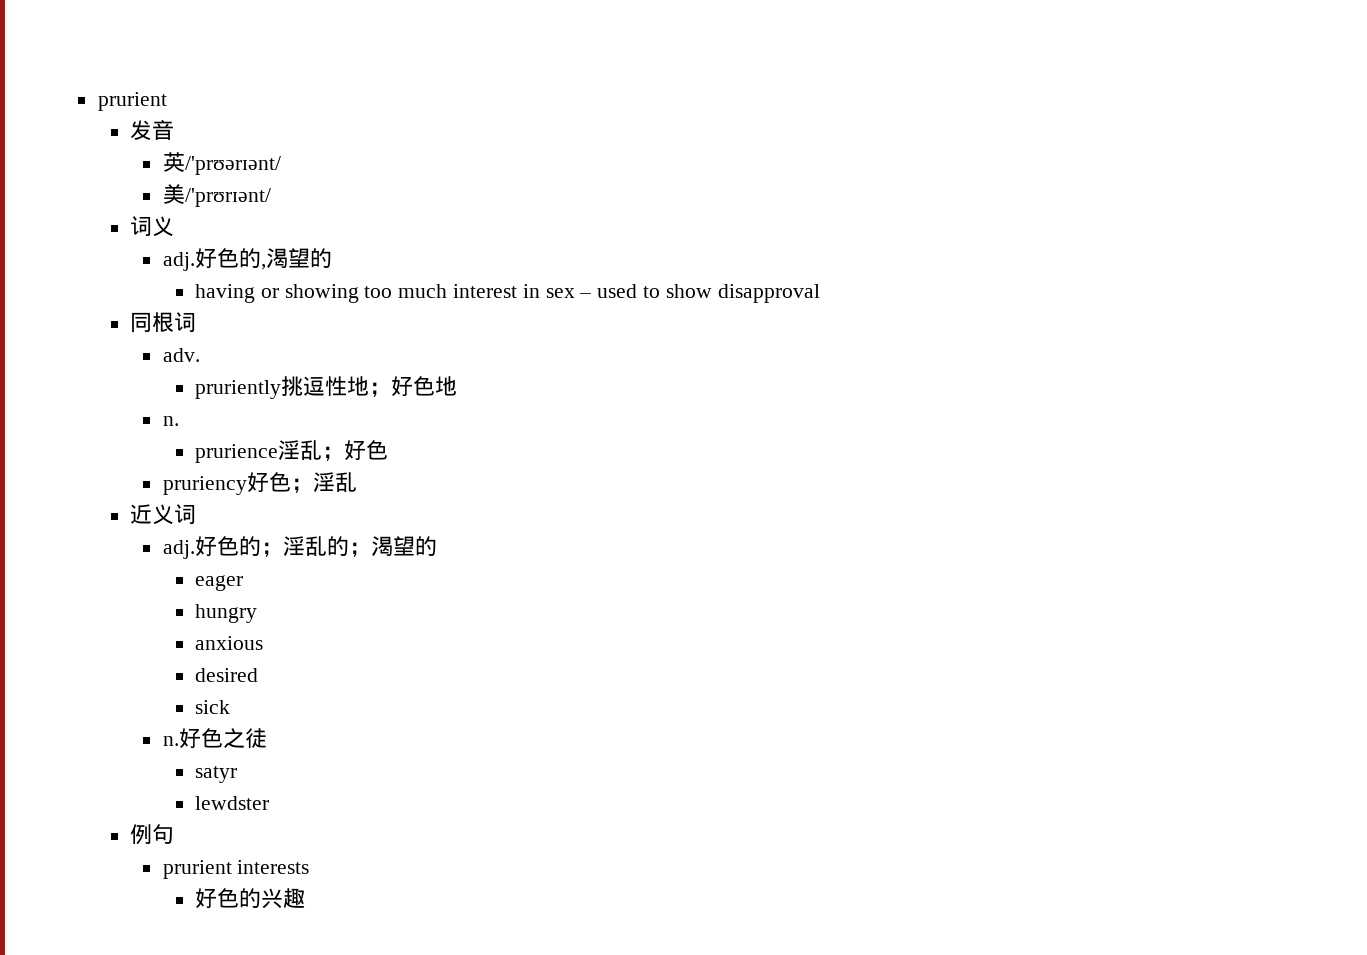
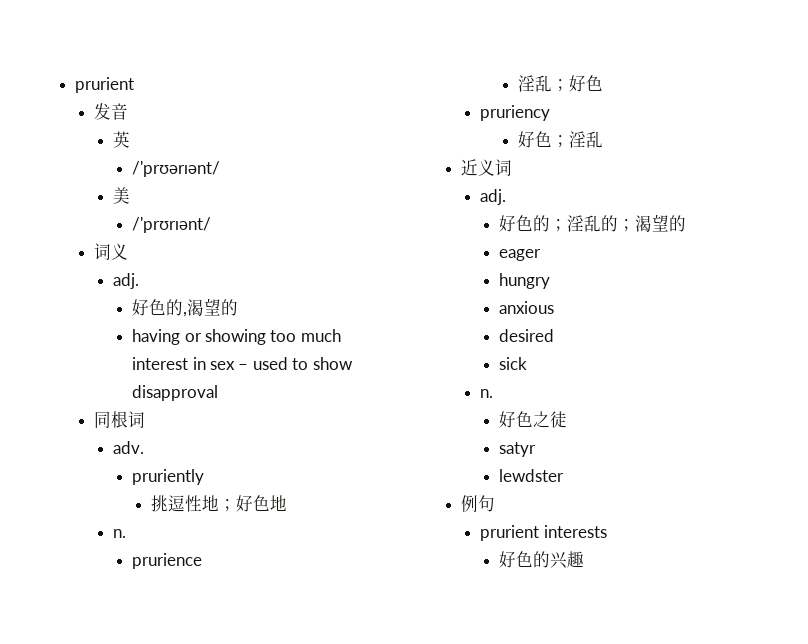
(185, 162) none -> (131, 139) //
(185, 194) none -> (131, 195) //
(195, 261) none -> (140, 281) //
(282, 389) none -> (205, 477) //
(279, 453) none -> (203, 561) //
(247, 485) none -> (551, 113) //
(195, 549) none -> (507, 197) //
(179, 741) none -> (494, 393) //

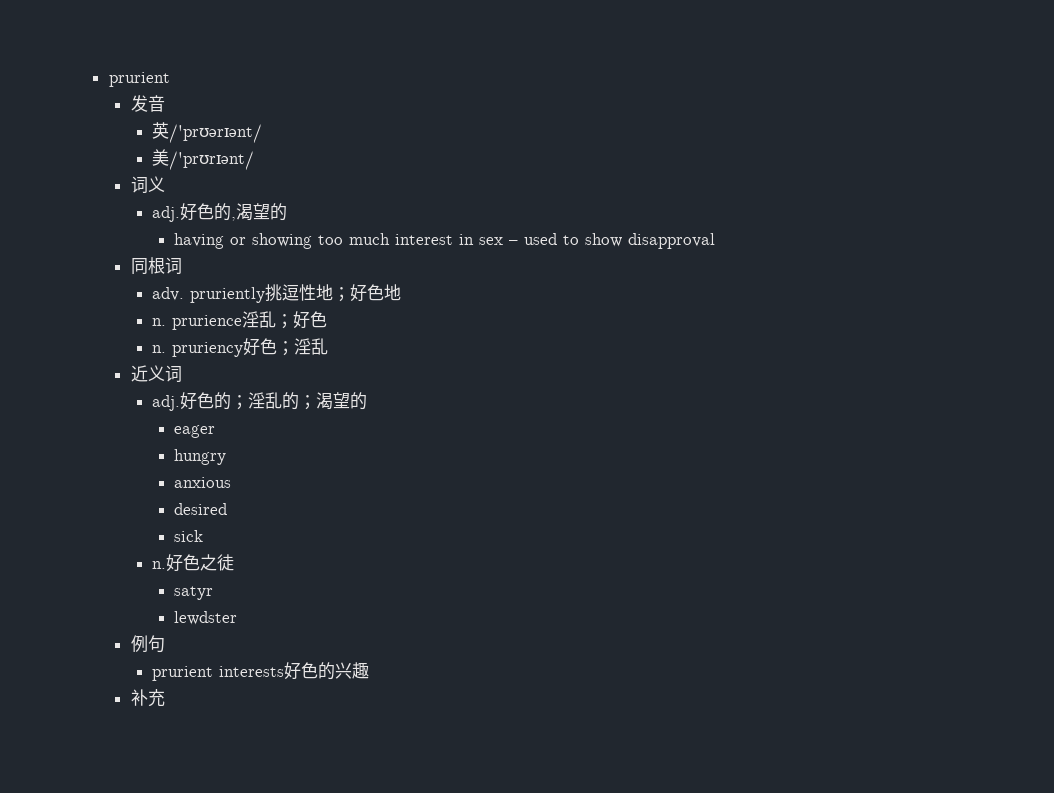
(131, 139) // -> (170, 130) none
(131, 195) // -> (170, 157) none
(140, 281) // -> (181, 214) none
(145, 447) // -> (185, 294) none
(205, 477) // -> (266, 295) none
(127, 533) // -> (167, 322) none
(203, 561) // -> (243, 322) none
(604, 83) none -> [152,345,167,353] n.
(551, 113) // -> (244, 349) none
(507, 197) // -> (181, 403) none
(494, 393) // -> (167, 565) none
(607, 531) // -> (285, 671) none
(585, 559) none -> [130,689,165,707] // 补充

